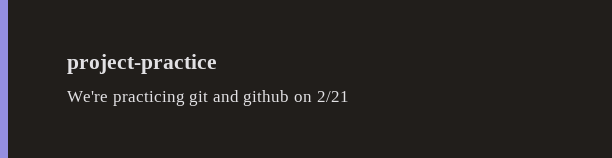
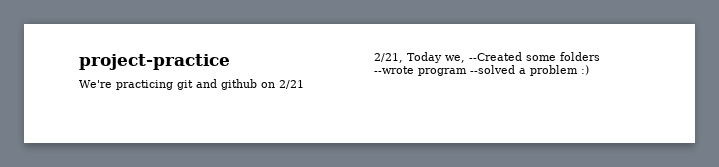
(349, 96) none -> [374,52,600,63] [374,65,589,76] // 2/21, Today we, --Created some folders --wrote program --solved a problem :)

